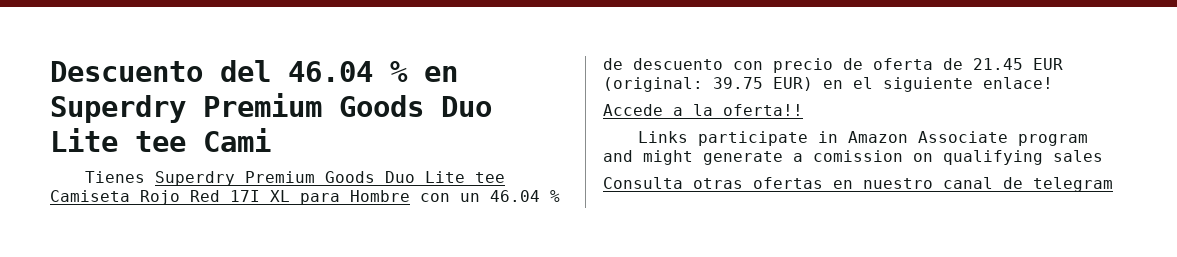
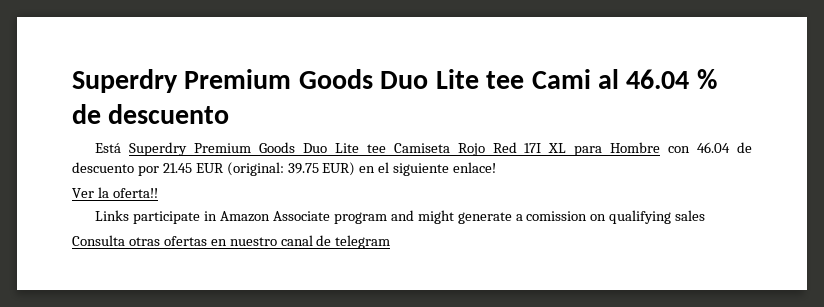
[50,60,458,82] Descuento del 46.04 % en -> (72, 81) none
[84,171,145,183] // Tienes -> [597,69,717,89] [72,104,230,124] [95,143,122,153] al 46.04 % de descuento // Está
[460,190,560,202] [603,58,963,73] un 46.04 % de descuento con precio de oferta de -> [697,142,752,153] [72,162,159,176] 46.04 de descuento por
[603,104,683,116] Accede a -> [72,188,94,198] Ver

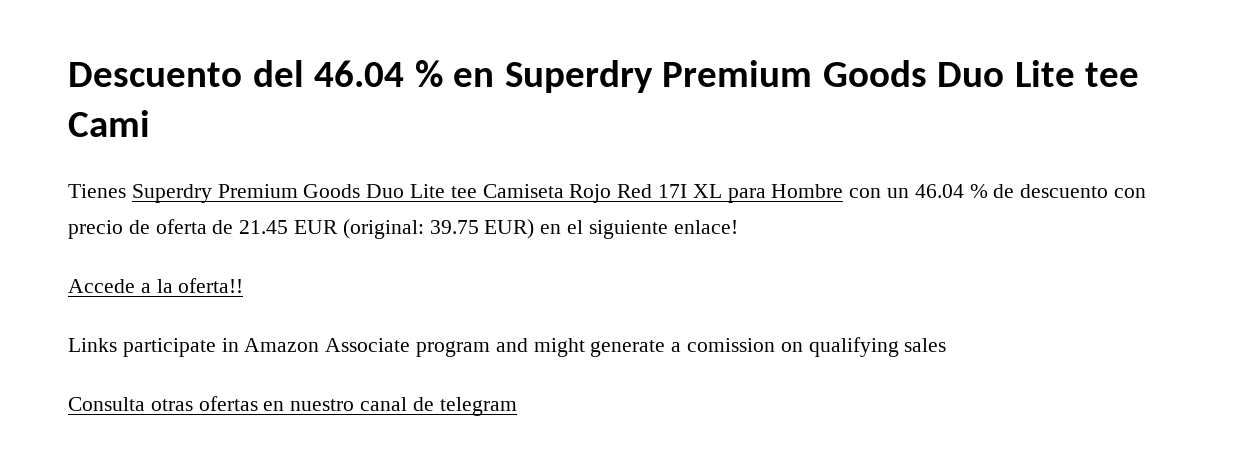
(72, 81) none -> [68,60,495,87] Descuento del 46.04 % en
[597,69,717,89] [72,104,230,124] [95,143,122,153] al 46.04 % de descuento // Está -> [68,184,126,198] // Tienes
[697,142,752,153] [72,162,159,176] 46.04 de descuento por -> [887,184,1147,198] [68,219,234,239] un 46.04 % de descuento con precio de oferta de
[72,188,94,198] Ver -> [68,279,151,293] Accede a

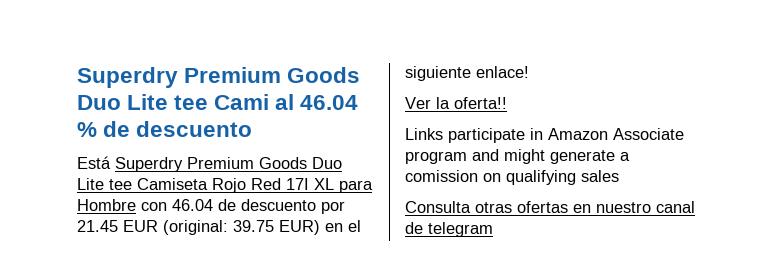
[68,60,495,87] Descuento del 46.04 % en -> (77, 77) none
[68,184,126,198] // Tienes -> [275,94,359,110] [77,121,253,137] [77,156,111,169] al 46.04 % de descuento // Está
[887,184,1147,198] [68,219,234,239] un 46.04 % de descuento con precio de oferta de -> [172,199,345,214] 46.04 de descuento por
[68,279,151,293] Accede a -> [405,97,431,109] Ver

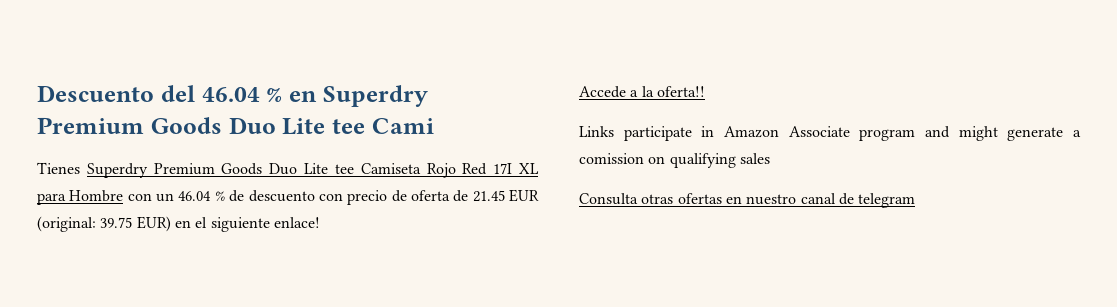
(77, 77) none -> [37,85,317,102] Descuento del 46.04 % en
[275,94,359,110] [77,121,253,137] [77,156,111,169] al 46.04 % de descuento // Está -> [37,162,80,174] // Tienes
[172,199,345,214] 46.04 de descuento por -> [156,190,469,205] un 46.04 % de descuento con precio de oferta de
[405,97,431,109] Ver -> [579,86,639,98] Accede a

